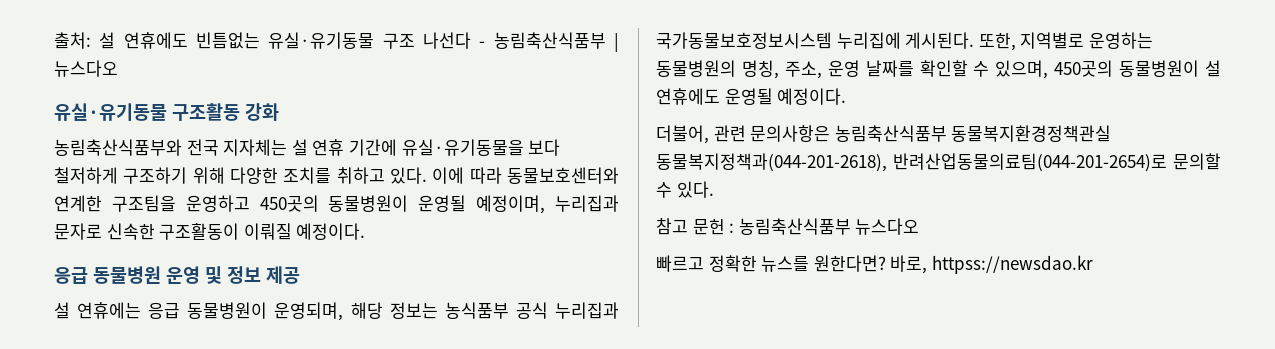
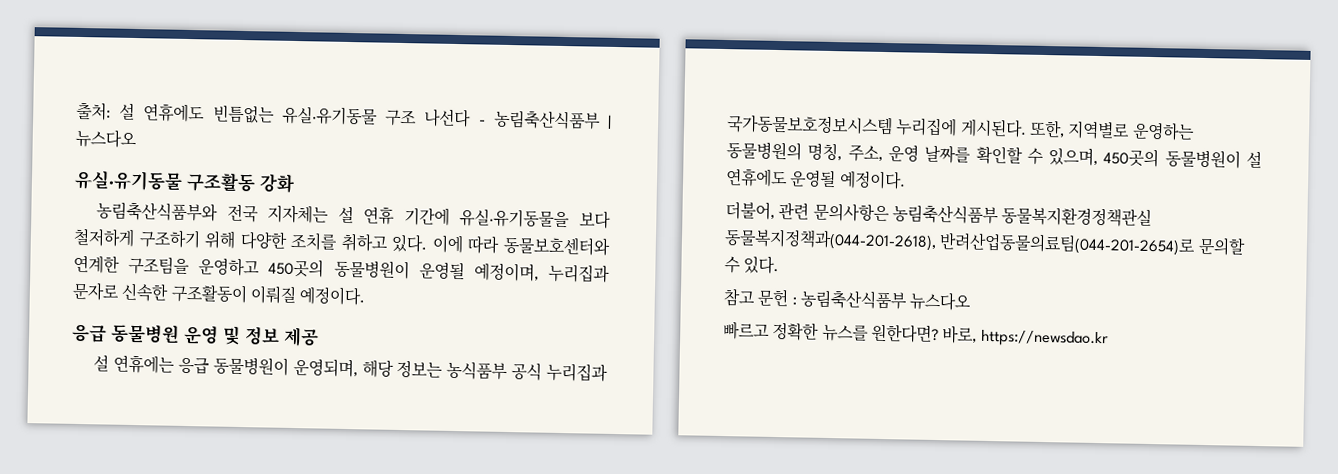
[931,255,1093,274] httpss://newsdao.kr -> [980,329,1109,348] https://newsdao.kr

